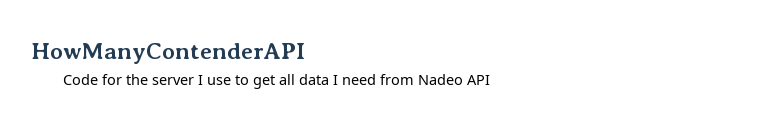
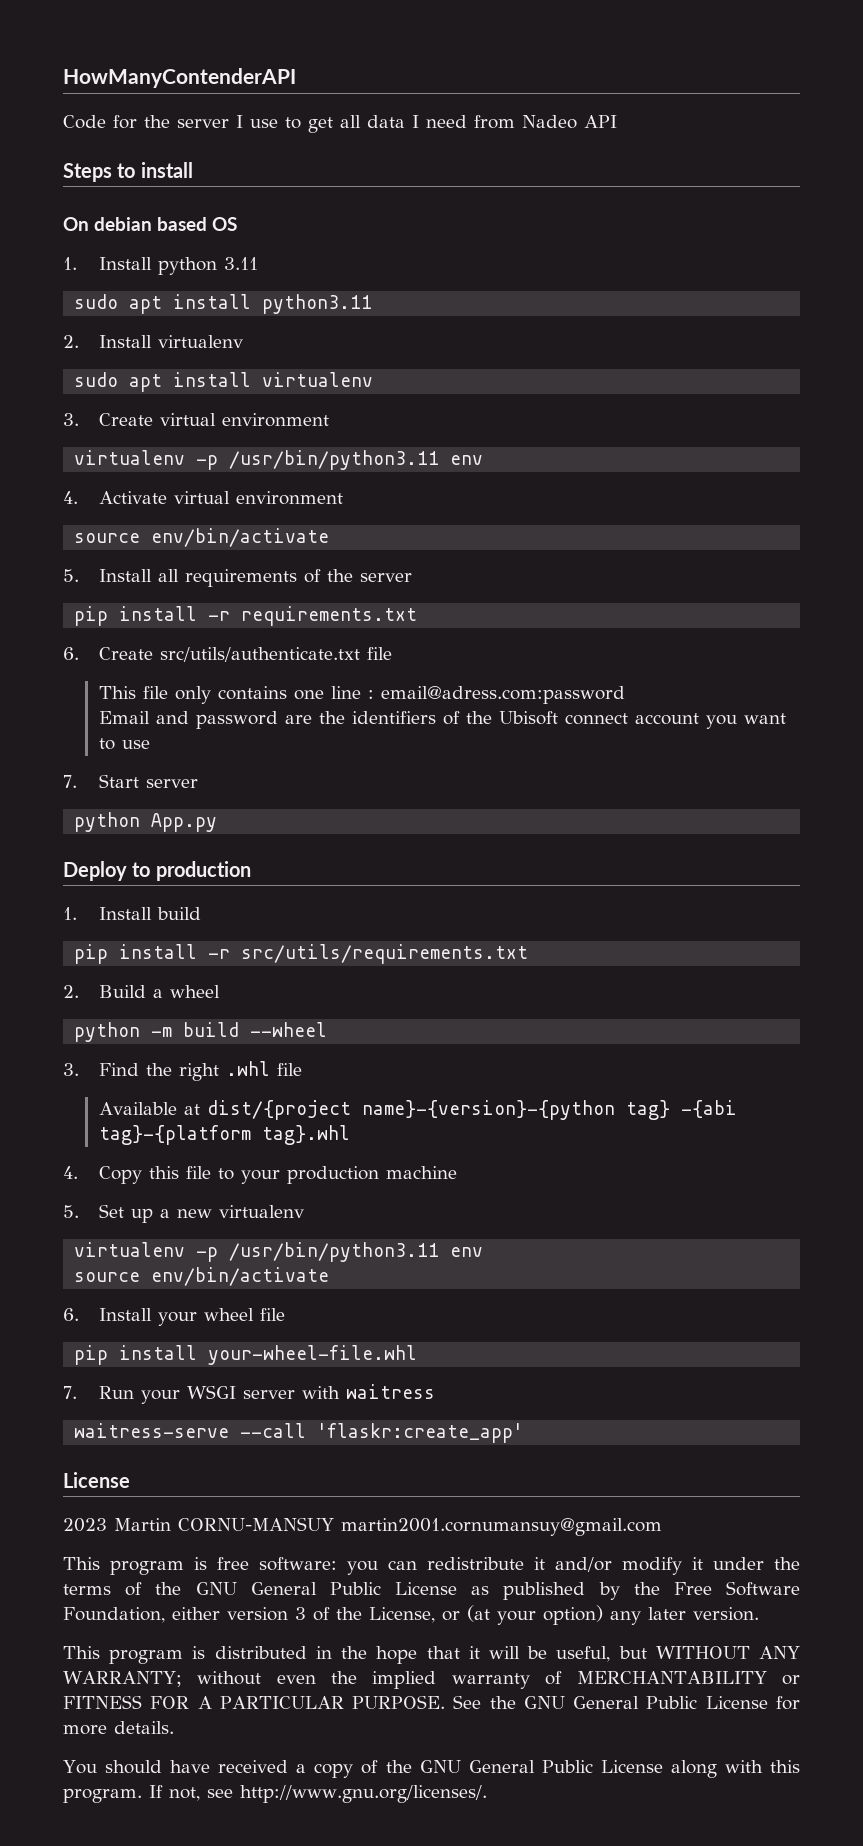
(490, 80) none -> [63,162,193,182] [63,217,238,231] [63,257,258,275] [74,294,373,314] [63,335,243,348] [74,372,374,392] [63,413,329,427] [74,450,484,470] [63,491,343,505] [74,528,330,547] [63,569,412,587] [74,606,418,626] [63,647,392,662] [98,686,625,704] [98,711,786,729] [98,738,150,750] [63,774,198,788] [74,812,218,832] [63,861,251,881] [63,907,201,920] [74,944,529,964] [63,985,220,998] [74,1022,328,1042] [63,1061,302,1081] [98,1100,737,1120] [98,1125,350,1145] [63,1166,457,1184] [63,1204,304,1223] [74,1242,484,1262] [74,1267,330,1286] [63,1308,285,1326] [74,1345,418,1365] [63,1384,435,1404] [74,1423,524,1443] [63,1472,130,1488] [63,1517,662,1536] [63,1557,800,1575] [63,1581,800,1600] [63,1605,759,1625] [63,1646,800,1664] [63,1671,800,1689] [63,1695,801,1710] [63,1721,174,1735] [63,1760,800,1778] [63,1785,487,1803] // Steps to install // On debian based OS // 1. Install python 3.11 // sudo apt install python3.11 // 2. Install virtualenv // sudo apt install virtualenv // 3. Create virtual environment // virtualenv -p /usr/bin/python3.11 env // 4. Activate virtual environment // source env/bin/activate // 5. Install all requirements of the server // pip install -r requirements.txt // 6. Create src/utils/authenticate.txt file // This file only contains one line : email@adress.com:password // Email and password are the identifiers of the Ubisoft connect account you want to use // 7. Start server // python App.py // Deploy to production // 1. Install build // pip install -r src/utils/requirements.txt // 2. Build a wheel // python -m build --wheel // 3. Find the right .whl file // Available at dist/{project name}-{version}-{python tag} -{abi tag}-{platform tag}.whl // 4. Copy this file to your production machine // 5. Set up a new virtualenv // virtualenv -p /usr/bin/python3.11 env // source env/bin/activate // 6. Install your wheel file // pip install your-wheel-file.whl // 7. Run your WSGI server with waitress // waitress-serve --call 'flaskr:create_app' // License // 2023 Martin CORNU-MANSUY martin2001.cornumansuy@gmail.com // This program is free software: you can redistribute it and/or modify it under the terms of the GNU General Public License as published by the Free Software Foundation, either version 3 of the License, or (at your option) any later version. // This program is distributed in the hope that it will be useful, but WITHOUT ANY WARRANTY; without even the implied warranty of MERCHANTABILITY or FITNESS FOR A PARTICULAR PURPOSE. See the GNU General Public License for more details. // You should have received a copy of the GNU General Public License along with this program. If not, see http://www.gnu.org/licenses/.

